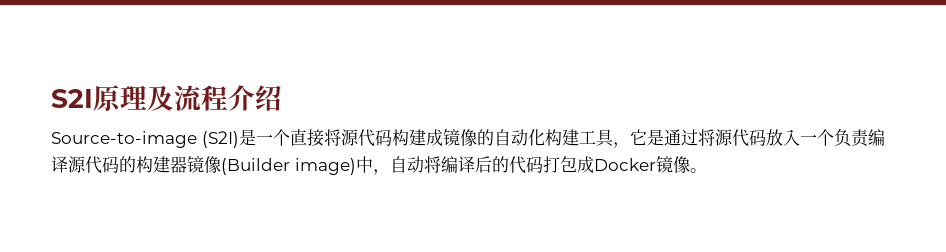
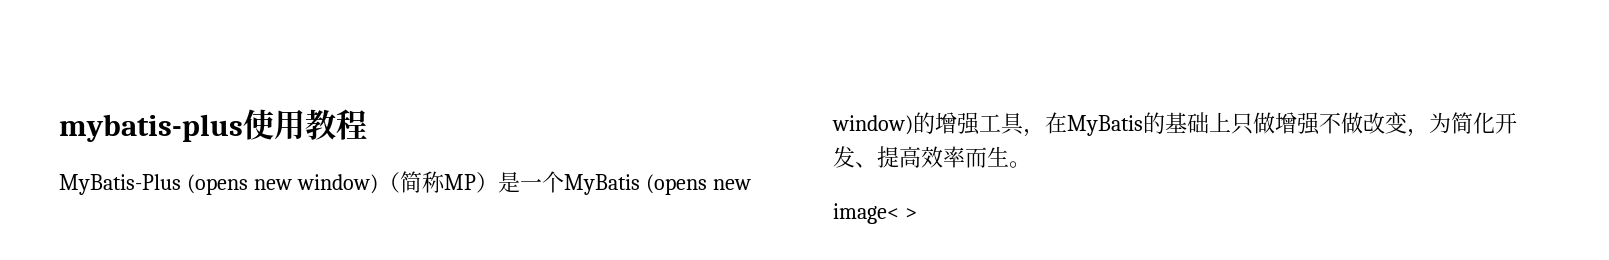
[51,85,282,111] [51,128,885,148] [51,155,690,175] S2I原理及流程介绍 // Source-to-image (S2I)是一个直接将源代码构建成镜像的自动化构建工具，它是通过将源代码放入一个负责编译源代码的构建器镜像(Builder image)中，自动将编译后的代码打包成Docker镜像 -> [59,109,367,142] [59,171,751,195] [832,112,1517,137] [833,146,1009,168] mybatis-plus使用教程 // MyBatis-Plus (opens new window)（简称MP）是一个MyBatis (opens new window)的增强工具，在MyBatis的基础上只做增强不做改变，为简化开发、提高效率而生
(707, 170) none -> [833,203,917,224] // image< >

